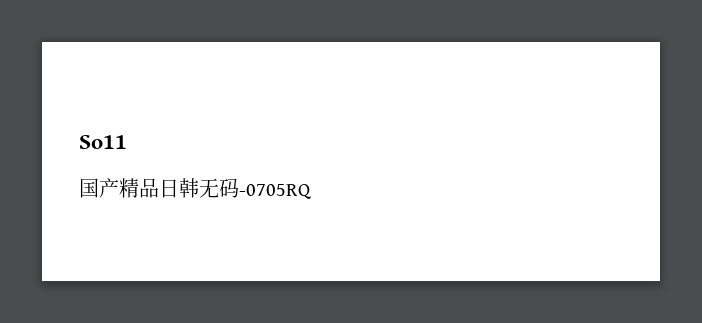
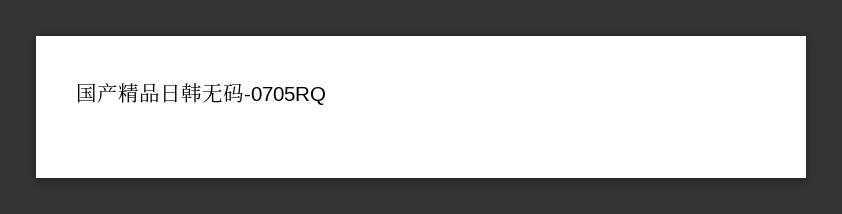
[79,135,127,149] So11 // -> (76, 93) none

